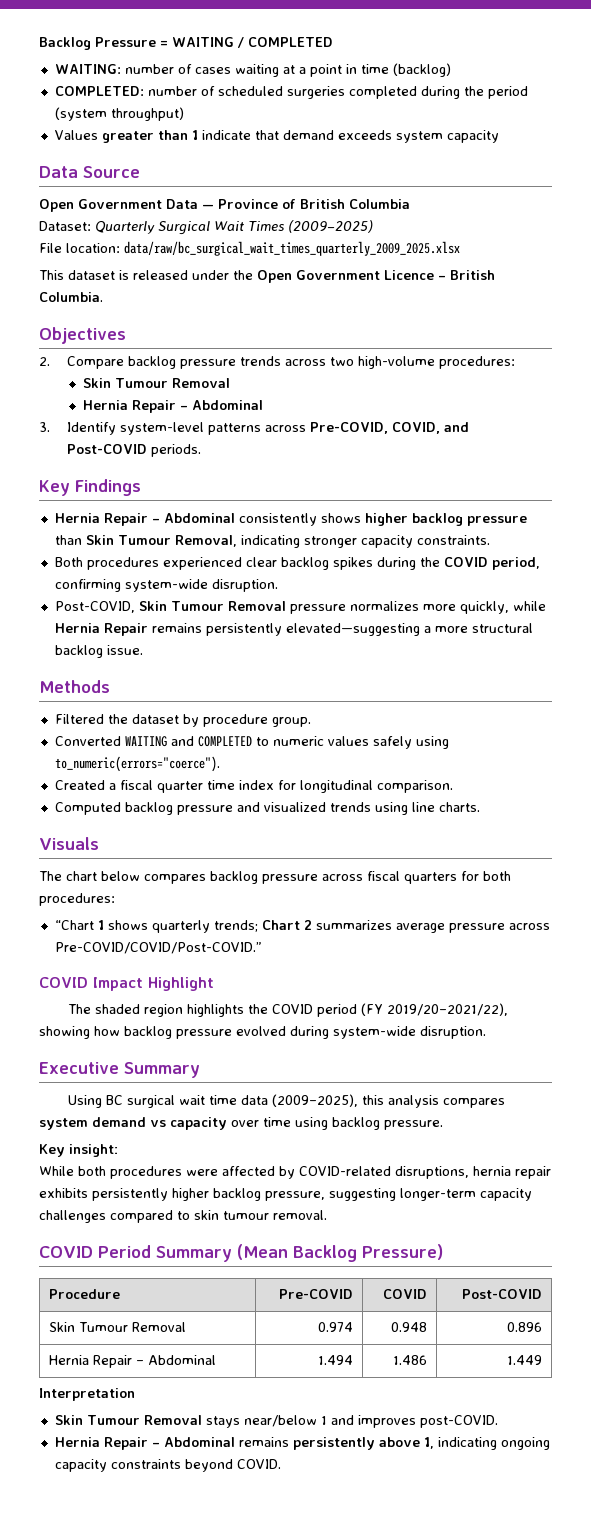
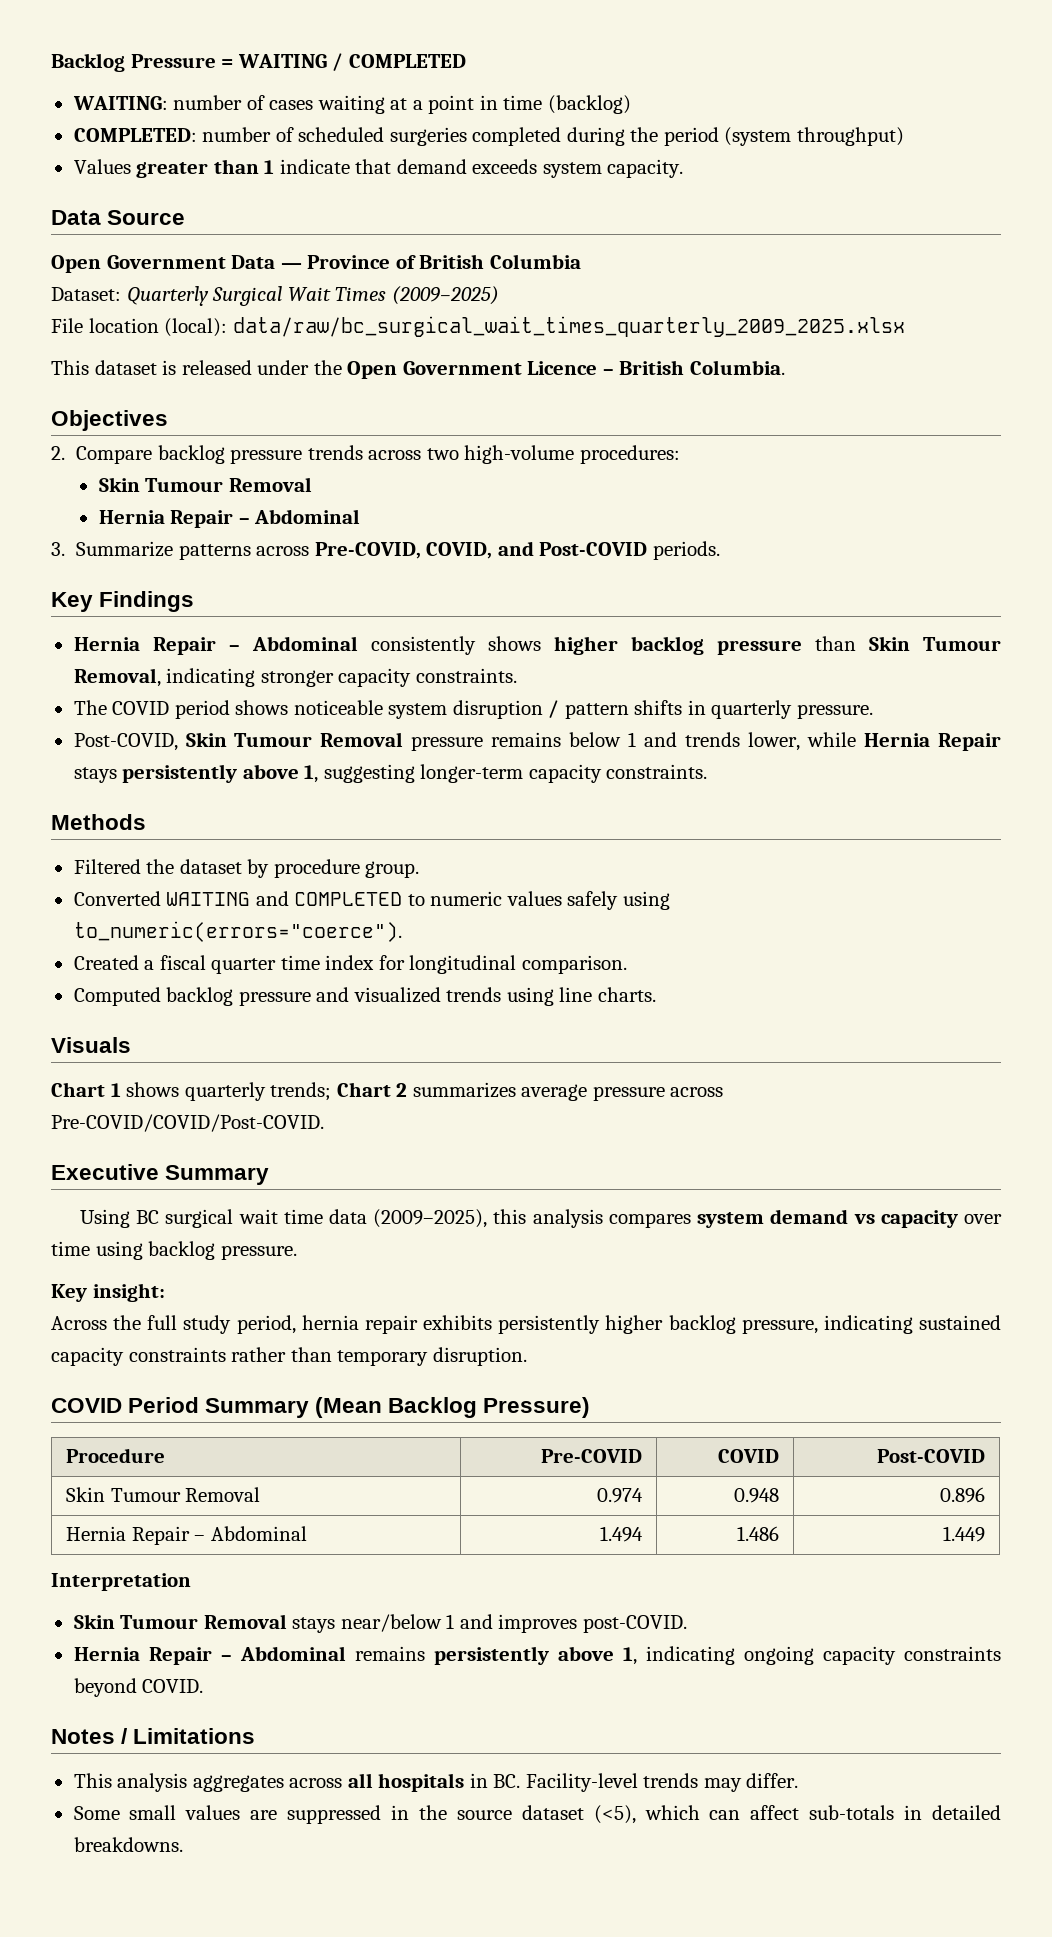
[446,130,499,143] capacity -> [607,159,684,178] capacity.
[66,243,120,253] location: -> [88,318,228,337] location (local):
[67,422,205,435] Identify system-level -> [75,541,173,557] Summarize
[54,557,540,570] [54,579,278,592] Both procedures experienced clear backlog spikes during the COVID period, confirming system-wide disruption. -> [73,700,873,719] The COVID period shows noticeable system disruption / pattern shifts in quarterly pressure.
[349,601,546,614] [54,623,533,636] [54,645,143,658] normalizes more quickly, while Hernia Repair remains persistently elevated—suggesting a more structural backlog issue. -> [491,732,1002,751] [73,764,708,783] remains below 1 and trends lower, while Hernia Repair stays persistently above 1, suggesting longer-term capacity constraints.
[39,871,511,884] [39,893,115,906] [54,920,94,930] The chart below compares backlog pressure across fiscal quarters for both procedures: // “Chart -> [51,1082,105,1097] Chart
[54,942,262,954] [39,977,214,991] [67,1003,508,1017] [39,1026,486,1039] Pre-COVID/COVID/Post-COVID.” // COVID Impact Highlight // The shaded region highlights the COVID period (FY 2019/20–2021/22), showing how backlog pressure evolved during system-wide disruption. -> [51,1114,324,1132] Pre-COVID/COVID/Post-COVID.
[39,1166,469,1179] While both procedures were affected by COVID-related disruptions, -> [51,1315,296,1334] Across the full study period,
[329,1188,532,1201] [39,1210,327,1223] suggesting longer-term capacity challenges compared to skin tumour removal. -> [823,1315,1002,1334] [51,1347,527,1366] indicating sustained capacity constraints rather than temporary disruption.
(281, 1464) none -> [51,1728,256,1744] [73,1773,799,1792] [73,1805,1001,1824] [73,1837,183,1852] // Notes / Limitations // This analysis aggregates across all hospitals in BC. Facility-level trends may differ. // Some small values are suppressed in the source dataset (<5), which can affect sub-totals in detailed breakdowns.

